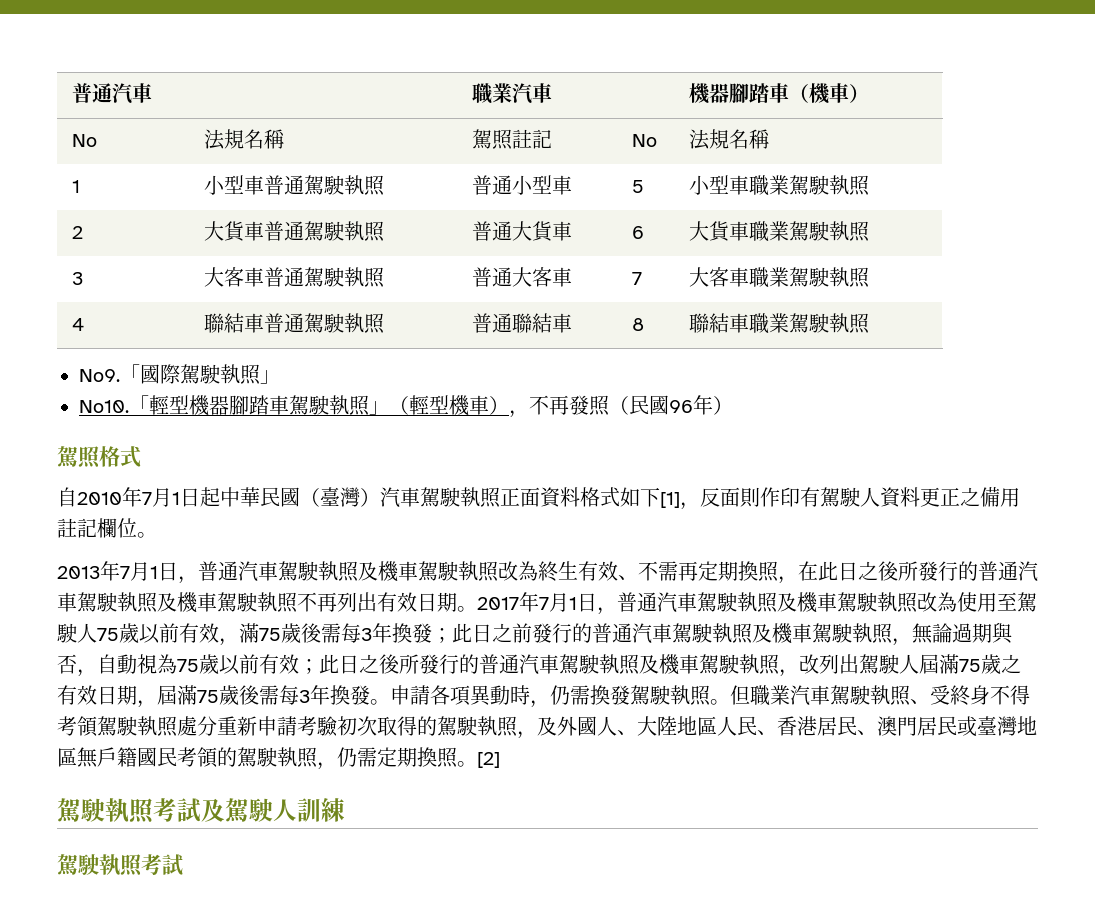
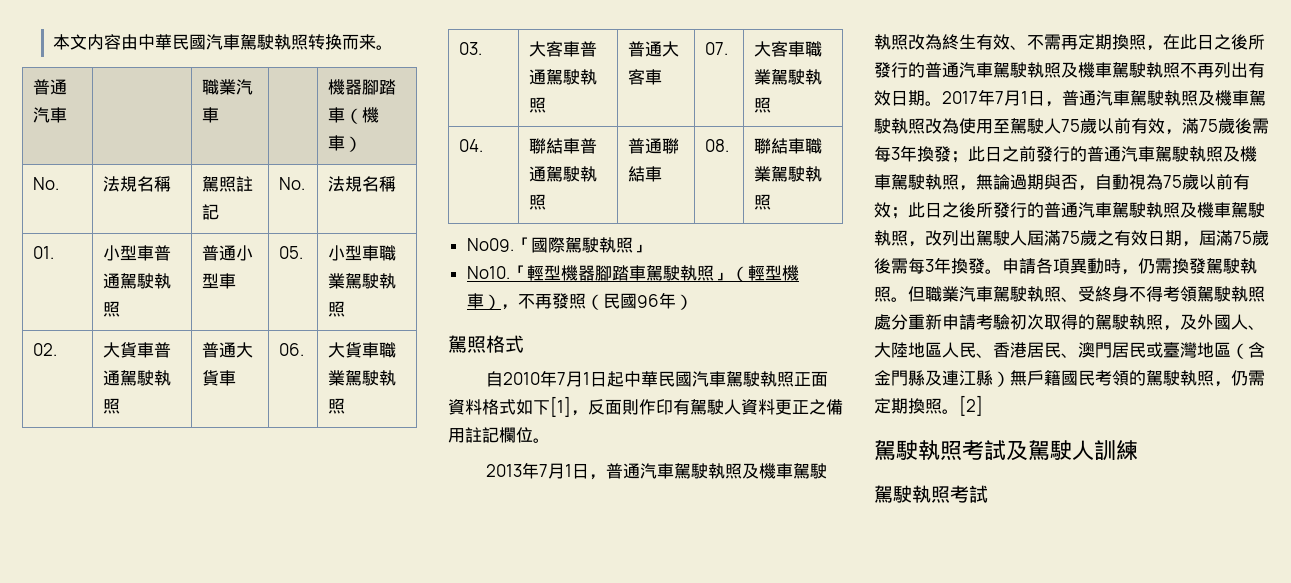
(72, 93) none -> [53,34,394,50] 本文内容由中華民國汽車駕駛執照转换而来。 //
[72,134,98,147] No -> [32,177,59,190] No.
[632,134,658,147] No -> [278,177,305,190] No.
[72,180,81,193] 1 -> [32,246,54,259] 01.
[632,180,645,193] 5 -> [278,246,303,259] 05.
[72,226,84,239] 2 -> [32,343,57,356] 02.
[632,226,645,239] 6 -> [278,343,304,356] 06.
[72,272,84,285] 3 -> [458,42,482,55] 03.
[632,272,643,285] 7 -> [704,42,728,55] 07.
[72,318,85,331] 4 -> [458,139,483,152] 04.
[632,318,645,331] 8 -> [704,139,729,152] 08.
[79,369,120,382] No9. -> [466,238,514,252] No09.
[300,487,380,507] （臺灣） -> (693, 379) none
(77, 757) none -> [1231,342,1265,359] [874,370,1010,387] （含金門縣及連江縣）

